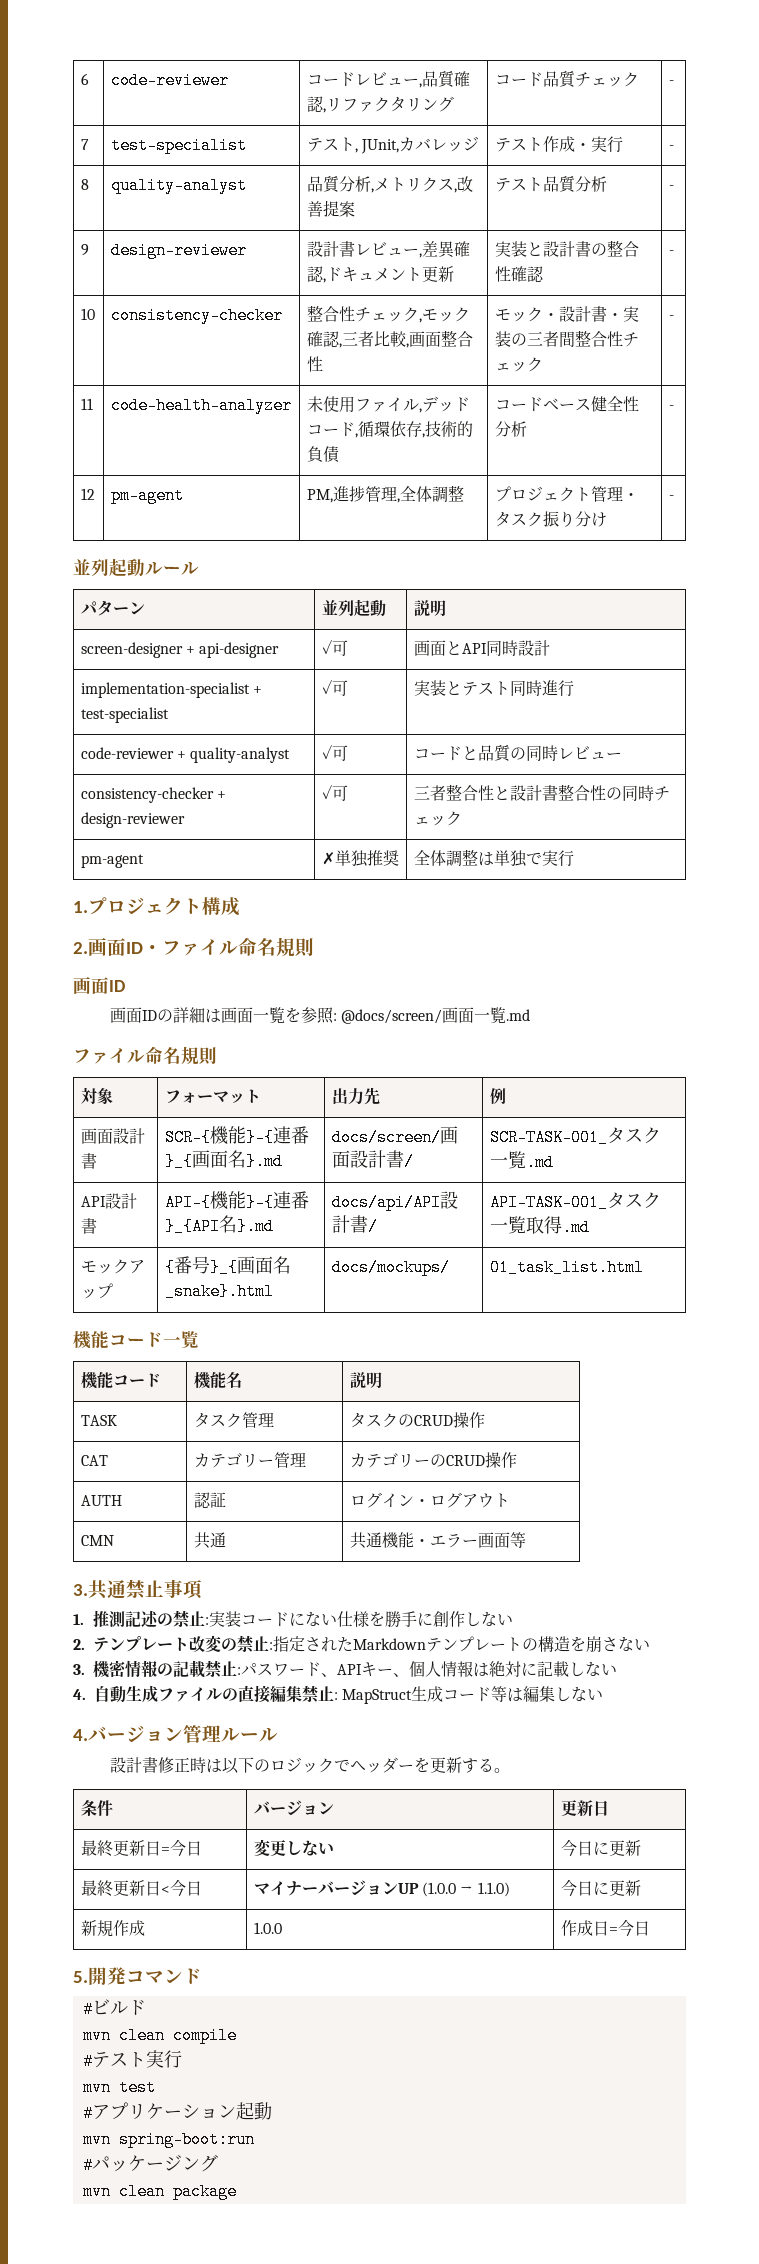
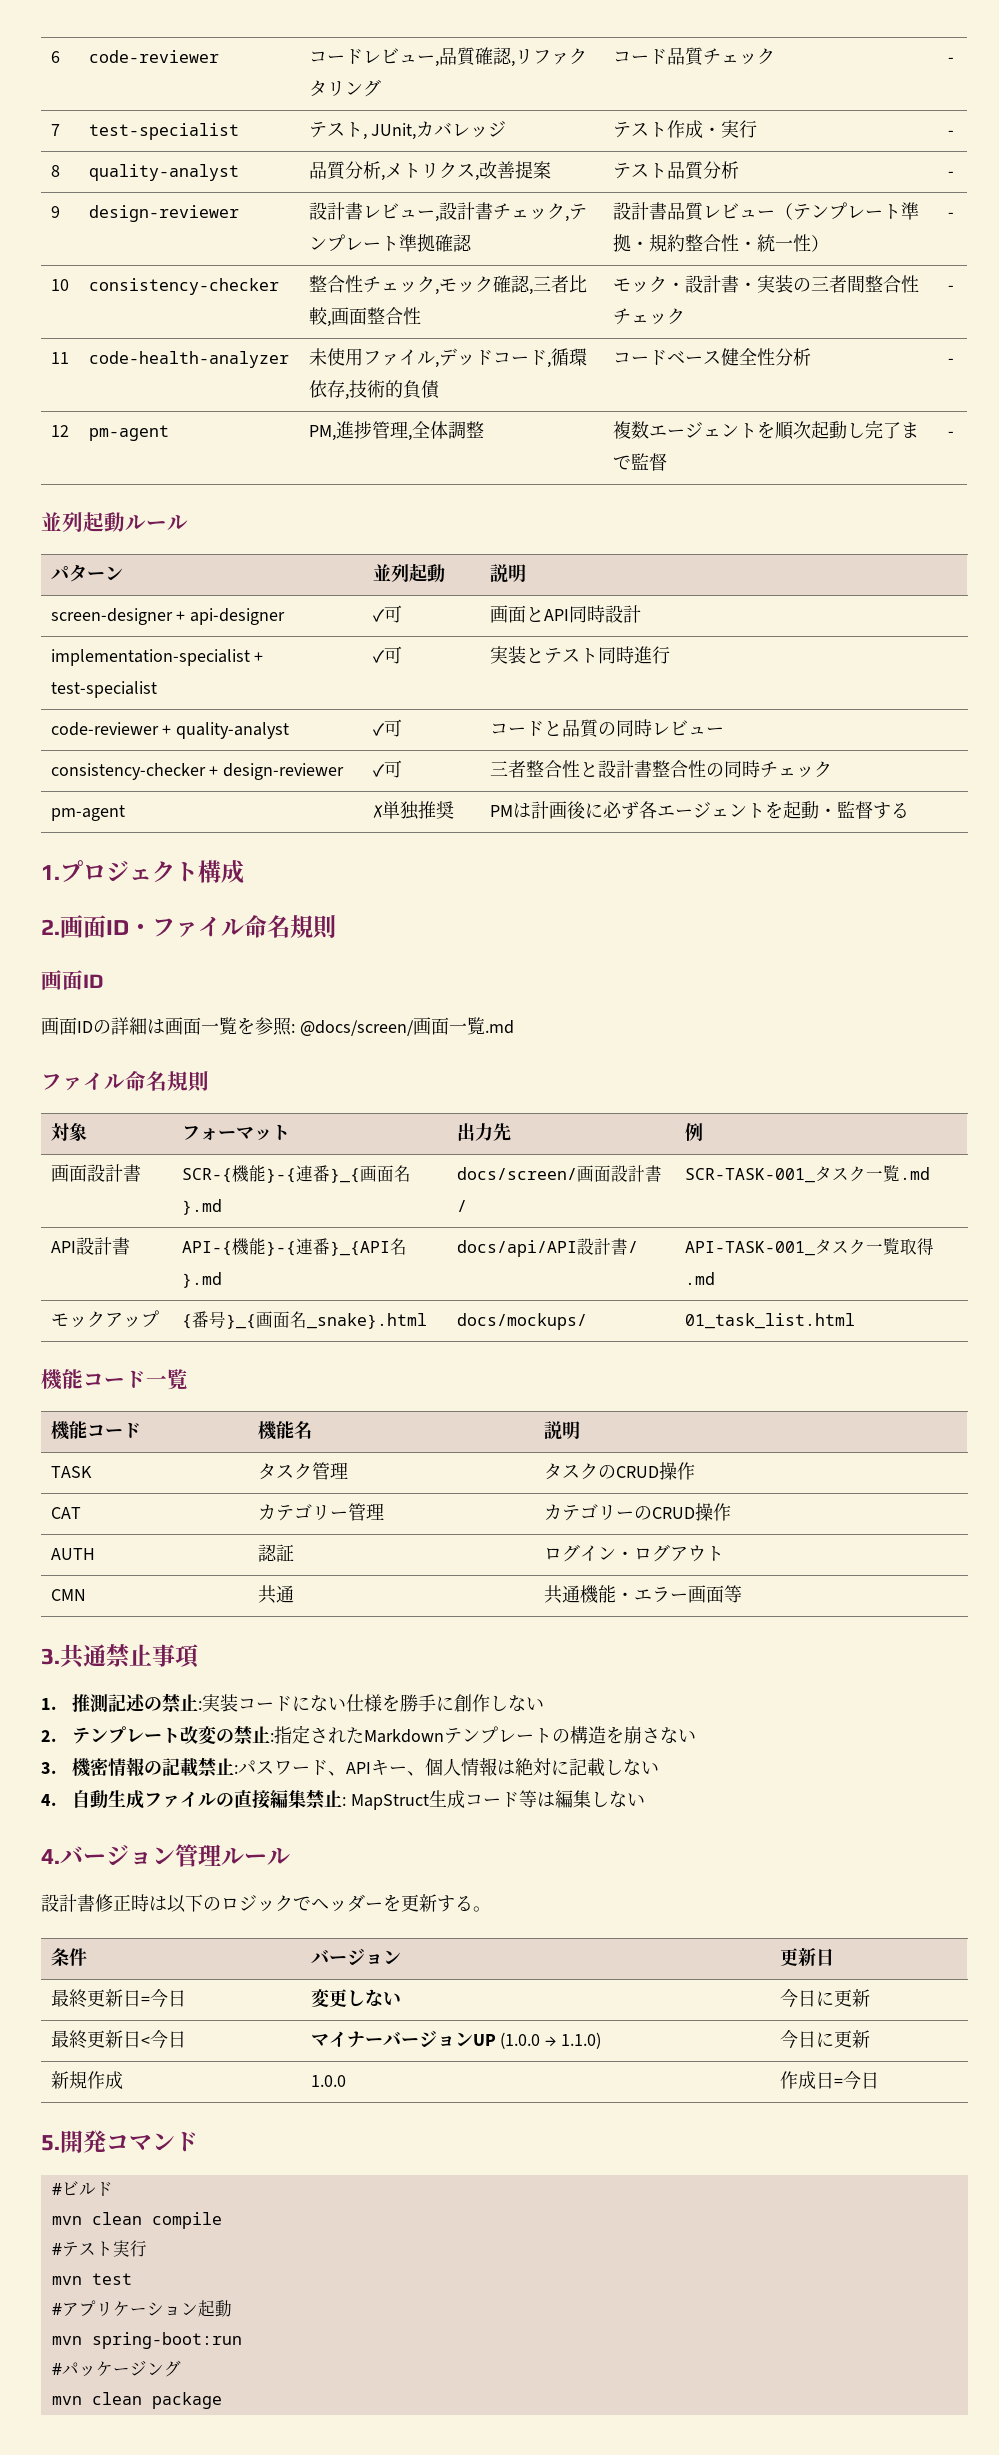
[421,241,470,258] [306,266,454,283] [494,240,639,257] [494,266,544,282] 差異確認,ドキュメント更新 | 実装と設計書の整合性確認 -> [438,202,587,222] [308,234,472,252] [612,202,919,221] [612,234,829,252] 設計書チェック,テンプレート準拠確認 | 設計書品質レビュー（テンプレート準拠・規約整合性・統一性）
[494,486,639,502] [494,511,607,527] プロジェクト管理・タスク振り分け -> [612,420,919,440] [612,453,667,471] 複数エージェントを順次起動し完了まで監督
[413,849,574,867] 全体調整は単独で実行 -> [489,801,909,819] PMは計画後に必ず各エージェントを起動・監督する

